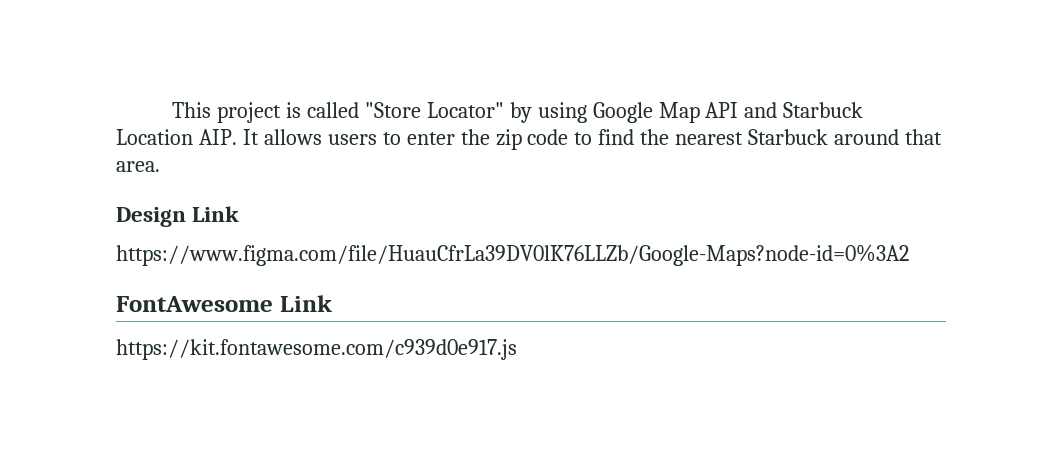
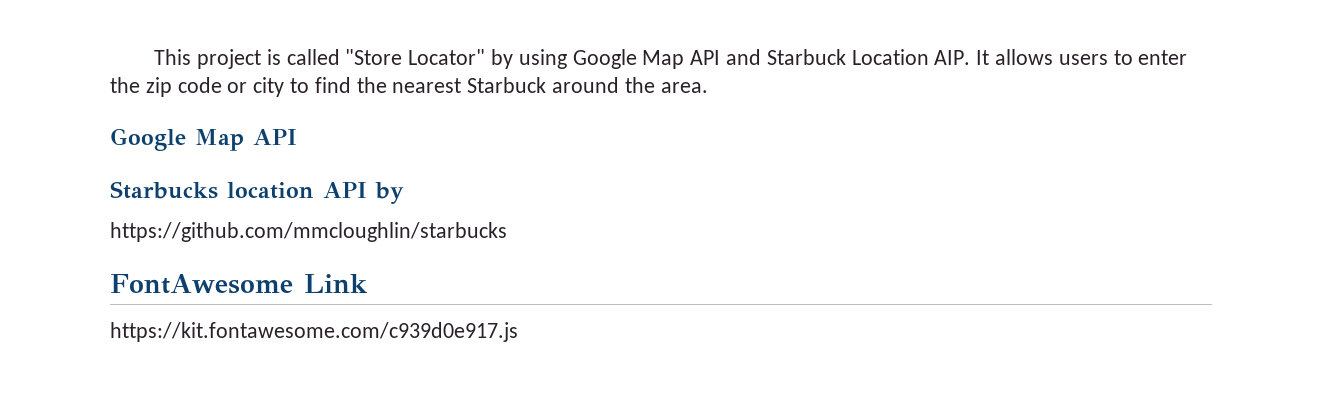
(569, 137) none -> [227,77,285,97] or city
[905,129,943,145] that -> [624,77,655,93] the
[116,206,240,227] [116,244,909,266] Design Link // https://www.figma.com/file/HuauCfrLa39DV0lK76LLZb/Google-Maps?node-id=0%3A2 -> [110,128,297,151] [110,181,404,204] [110,222,507,242] Google Map API // Starbucks location API by // https://github.com/mmcloughlin/starbucks

